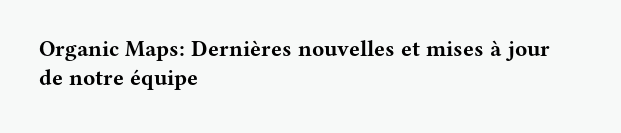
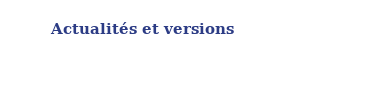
[39,40,550,61] [39,69,199,90] Organic Maps: Dernières nouvelles et mises à jour de notre équipe -> [50,22,234,34] Actualités et versions

